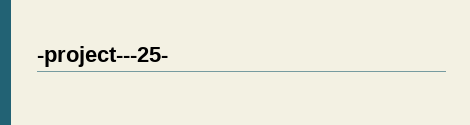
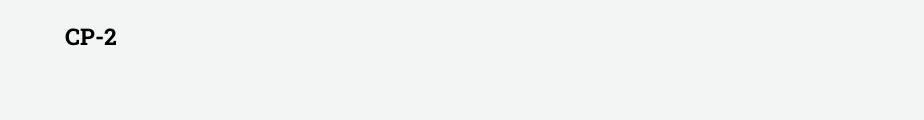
[37,46,168,67] -project---25- -> [65,28,117,46] CP-2

